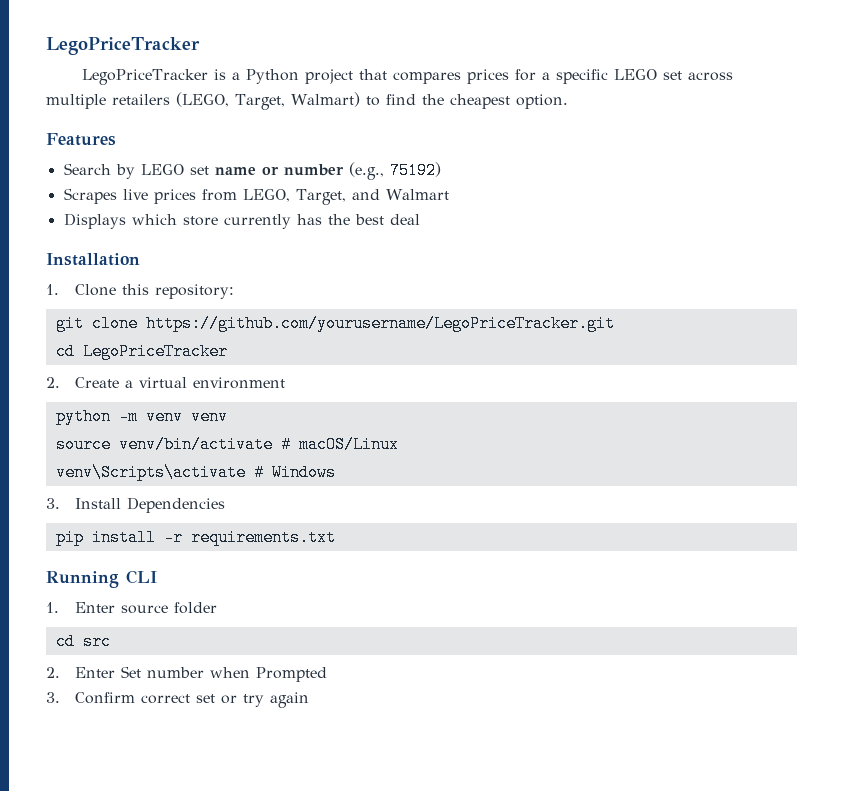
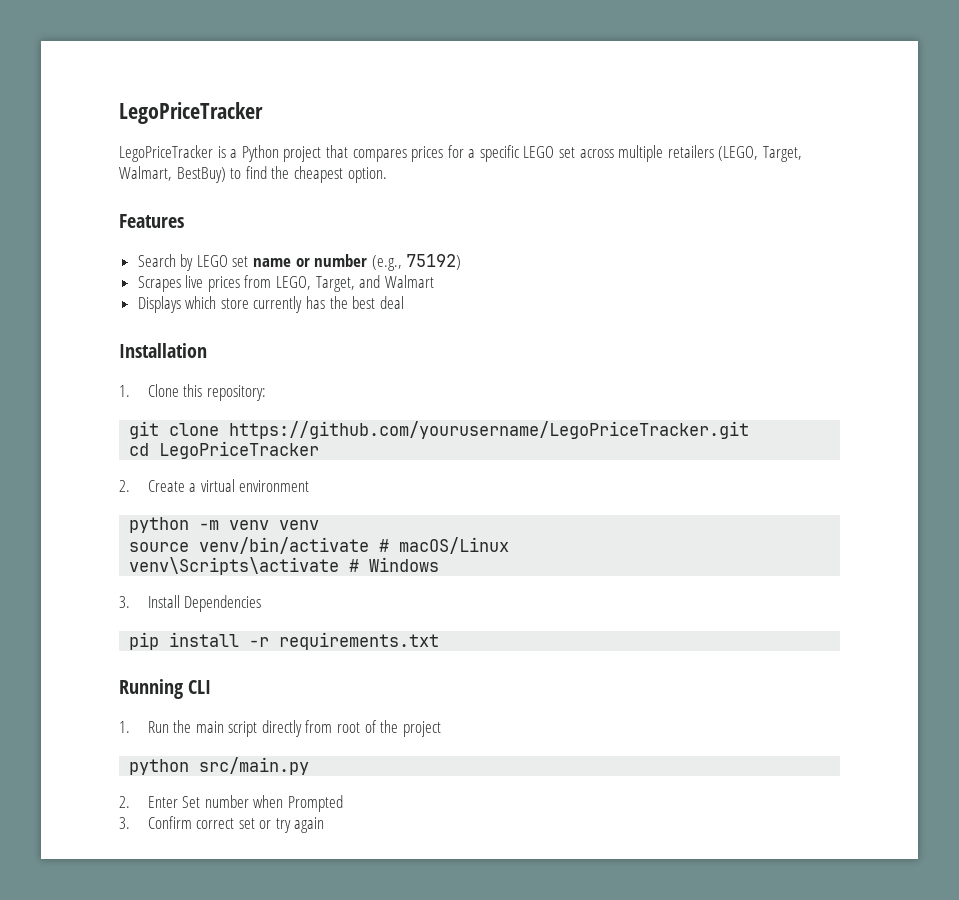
[290,92,360,107] Walmart) -> [119,166,226,183] Walmart, BestBuy)
[74,602,217,614] [55,633,111,650] Enter source folder // cd src -> [147,720,441,737] [129,757,310,775] Run the main script directly from root of the project // python src/main.py

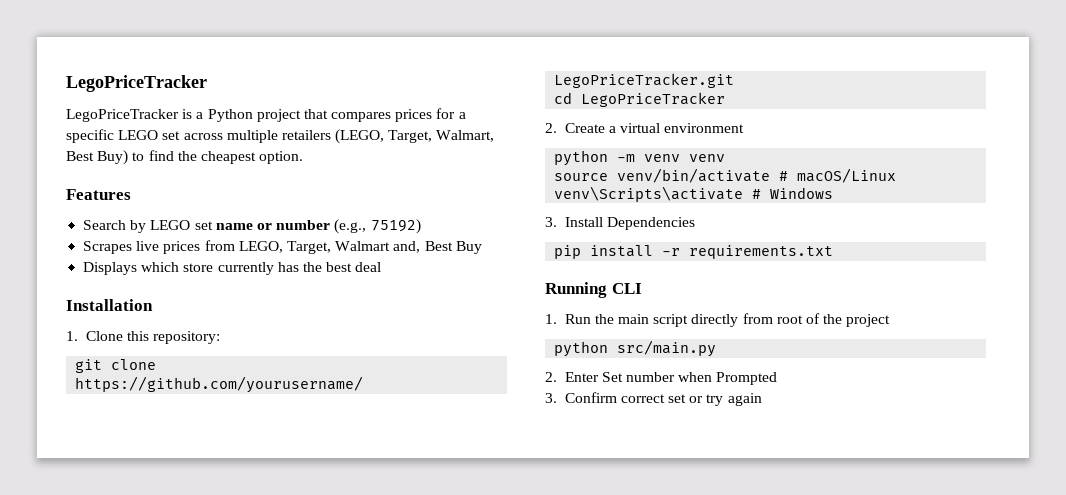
[176,167,226,183] BestBuy) -> [66,150,129,165] Best Buy)
[359,275,381,288] and -> (331, 247) none
(434, 281) none -> [393,241,482,254] and, Best Buy

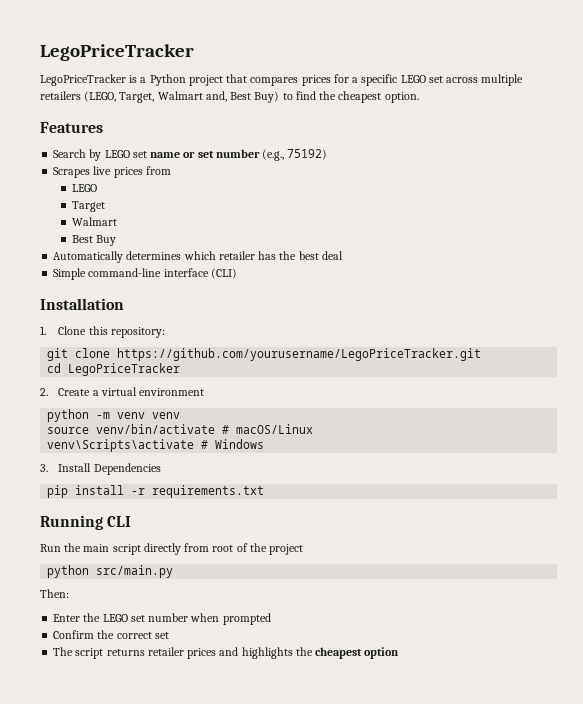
[436,130,495,142] Walmart, -> [157,91,227,102] Walmart and,
(272, 226) none -> [197,151,214,158] set
[238,241,421,254] LEGO, Target, Walmart and, -> [71,184,97,192] [71,201,105,212] [71,217,117,226] // LEGO // Target // Walmart //
[83,262,274,275] Displays which store currently -> [53,251,255,263] Automatically determines which retailer
(382, 267) none -> [53,268,237,280] // Simple command-line interface (CLI)
[545,314,557,324] 1. -> (132, 521) none
[545,372,778,385] [545,392,762,406] 2. Enter Set number when Prompted // 3. Confirm correct set or try again -> [40,589,69,598] [53,613,271,625] [53,630,169,639] [53,647,400,659] Then: // Enter the LEGO set number when prompted // Confirm the correct set // The script returns retailer prices and highlights the cheapest option

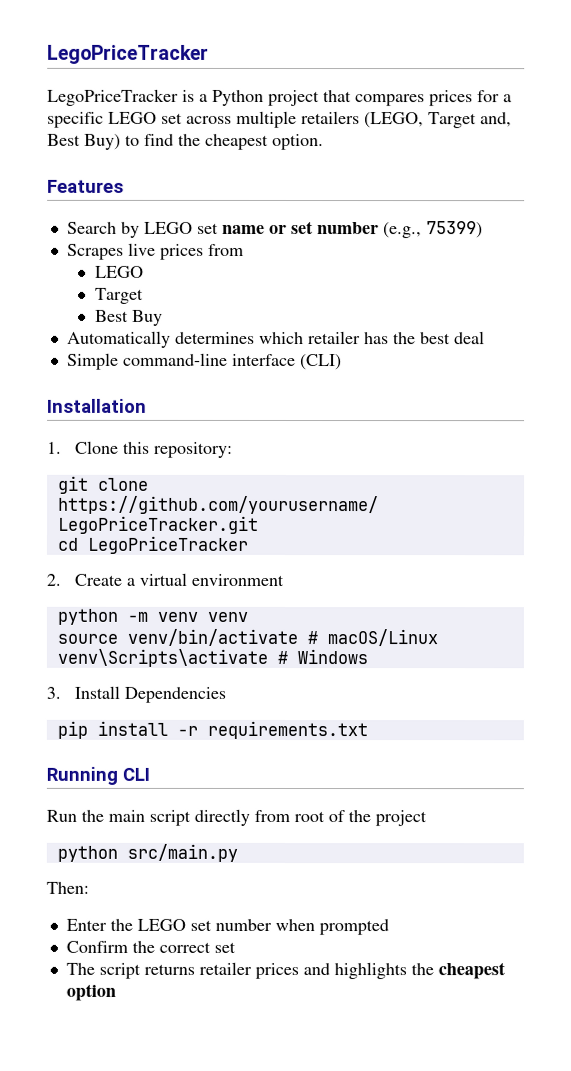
[119,91,203,103] Target, Walmart -> [428,112,477,129] Target
[287,149,328,160] 75192) -> [425,221,483,239] 75399)
[71,217,117,226] // Walmart -> (144, 295) none

